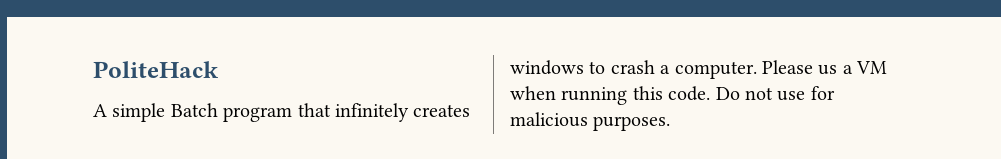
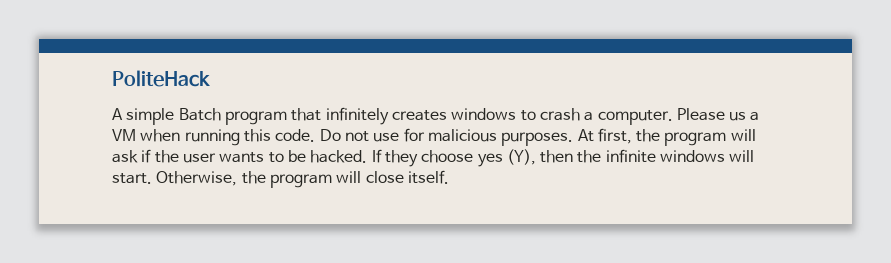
(671, 123) none -> [577,128,756,146] [112,149,755,167] [112,170,449,188] At first, the program will ask if the user wants to be hacked. If they choose yes (Y), then the infinite windows will start. Otherwise, the program will close itself.

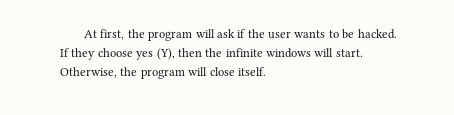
[112,70,210,87] [112,107,760,125] [112,128,574,146] PoliteHack // A simple Batch program that infinitely creates windows to crash a computer. Please us a VM when running this code. Do not use for malicious purposes. -> (84, 34) none

